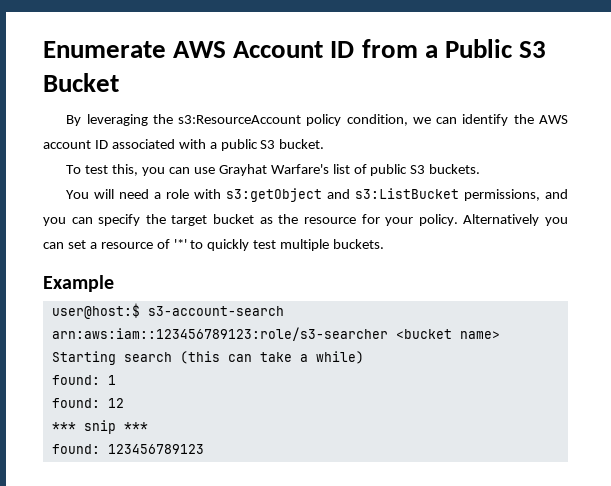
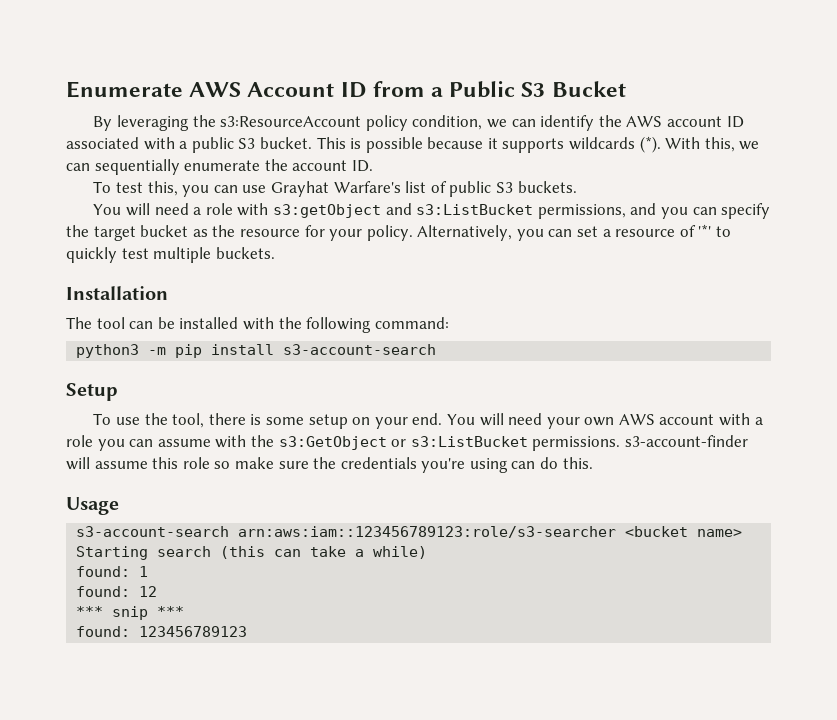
(325, 144) none -> [316,136,760,153] [66,159,373,175] This is possible because it supports wildcards (*). With this, we can sequentially enumerate the account ID.
[463,214,540,226] Alternatively -> [417,225,513,241] Alternatively,
[43,275,114,292] [51,303,140,319] Example // user@host:$ -> [66,286,168,300] [66,317,449,333] [76,344,437,358] [66,383,118,401] [93,413,763,429] [66,435,748,451] [66,457,593,473] [66,497,119,515] Installation // The tool can be installed with the following command: // python3 -m pip install s3-account-search // Setup // To use the tool, there is some setup on your end. You will need your own AWS account with a role you can assume with the s3:GetObject or s3:ListBucket permissions. s3-account-finder will assume this role so make sure the credentials you're using can do this. // Usage //

